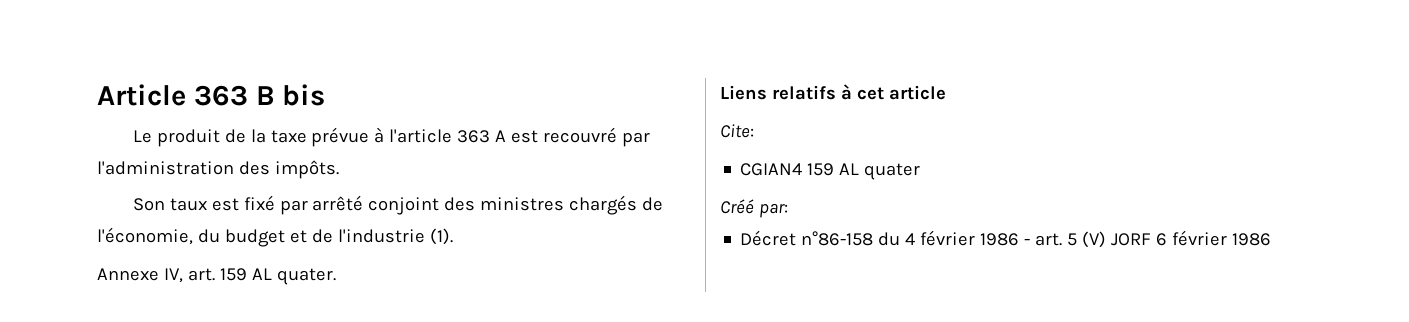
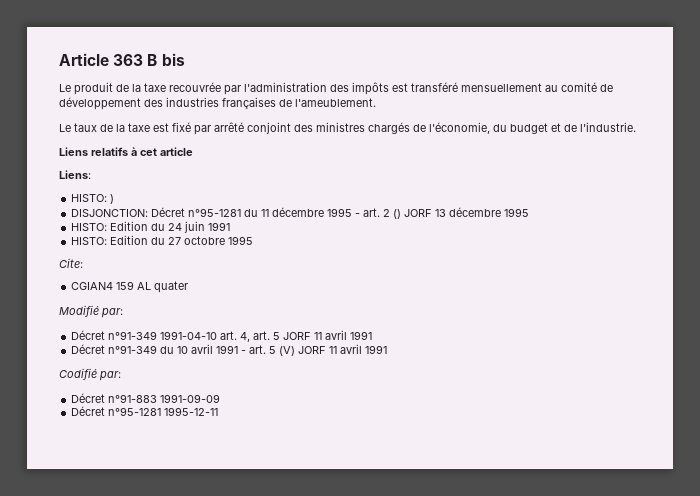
[311,127,651,147] [97,160,339,179] [132,198,207,211] prévue à l'article 363 A est recouvré par l'administration des impôts. // Son taux -> [169,82,613,95] [59,97,376,110] [59,123,150,132] recouvrée par l'administration des impôts est transféré mensuellement au comité de développement des industries françaises de l'ameublement. // Le taux de la taxe
[337,228,453,245] [97,268,336,285] l'industrie (1). // Annexe IV, art. 159 AL quater. -> [580,122,636,132] l'industrie.
(946, 92) none -> [59,170,91,179] [71,194,115,204] [71,207,530,219] [71,221,231,233] [71,235,254,245] // Liens: // HISTO: ) // DISJONCTION: Décret n°95-1281 du 11 décembre 1995 - art. 2 () JORF 13 décembre 1995 // HISTO: Edition du 24 juin 1991 // HISTO: Edition du 27 octobre 1995
[720,199,788,218] [740,230,1020,246] Créé par: // Décret n°86-158 du 4 février 1986 -> [59,305,123,318] [71,330,373,342] [71,344,239,354] Modifié par: // Décret n°91-349 1991-04-10 art. 4, art. 5 JORF 11 avril 1991 // Décret n°91-349 du 10 avril 1991
[1156,230,1272,246] 6 février 1986 -> [329,344,388,354] [59,368,121,381] [71,393,221,403] [71,406,219,416] 11 avril 1991 // Codifié par: // Décret n°91-883 1991-09-09 // Décret n°95-1281 1995-12-11

